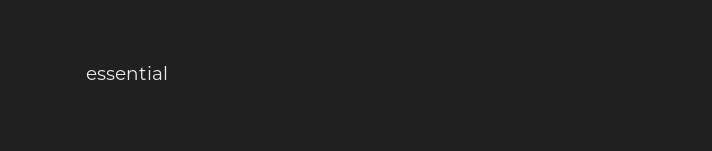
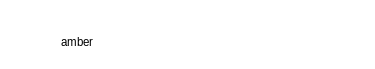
[86,66,168,80] essential -> [61,37,93,46] amber

